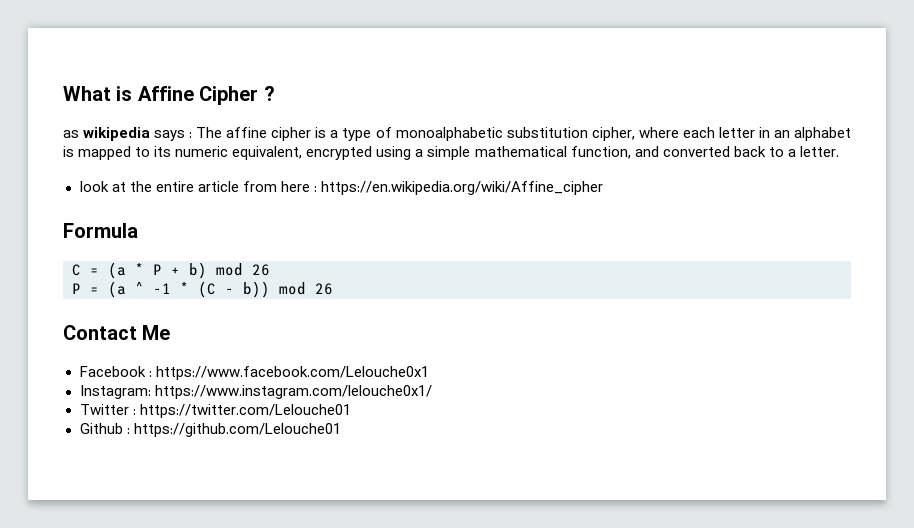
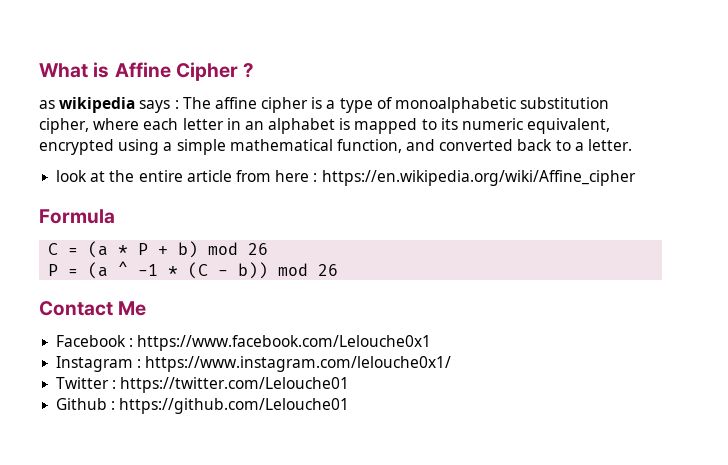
[79,385,151,399] Instagram: -> [56,356,142,372] Instagram :

